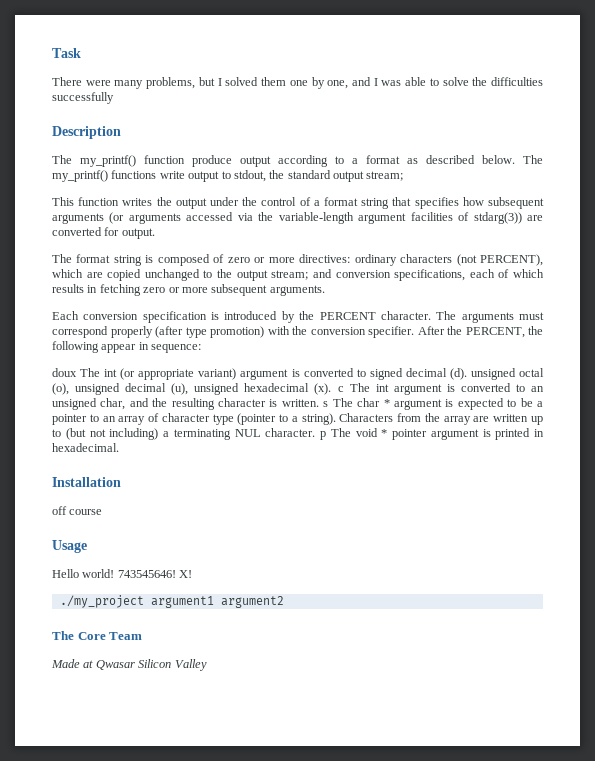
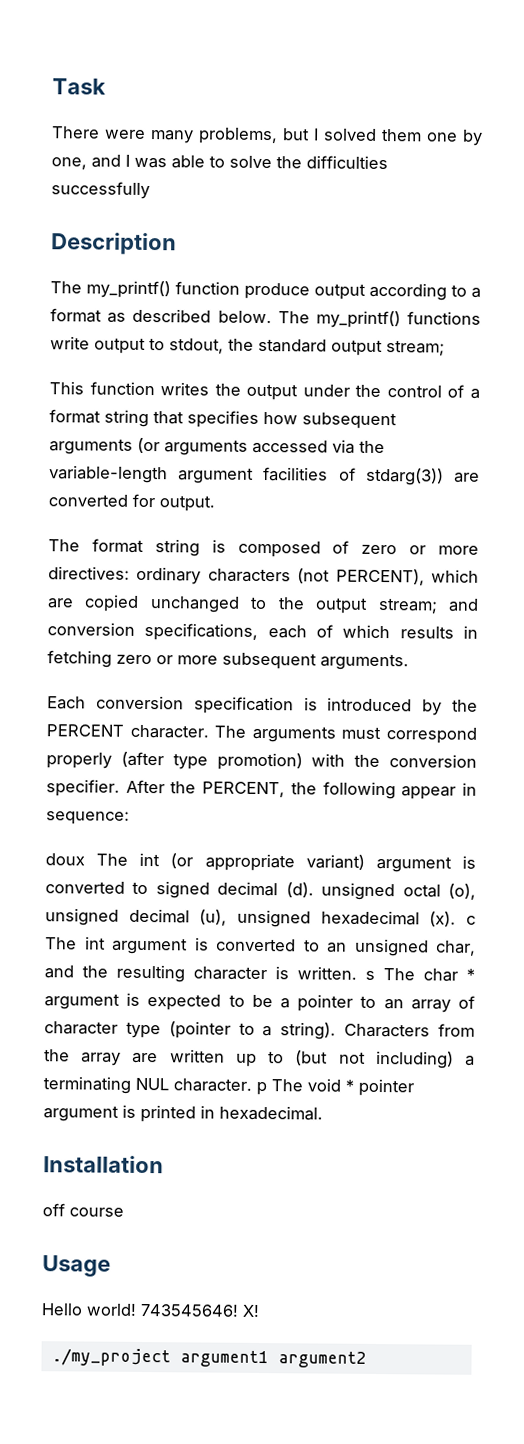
[52,631,143,640] [51,659,207,671] // The Core Team // Made at Qwasar Silicon Valley -> (367, 1359) none

